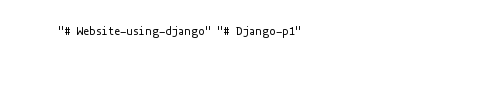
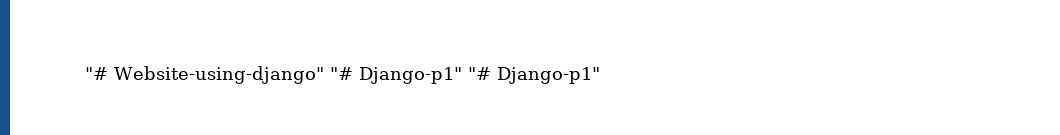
(301, 32) none -> [467,67,600,84] "# Django-p1"

